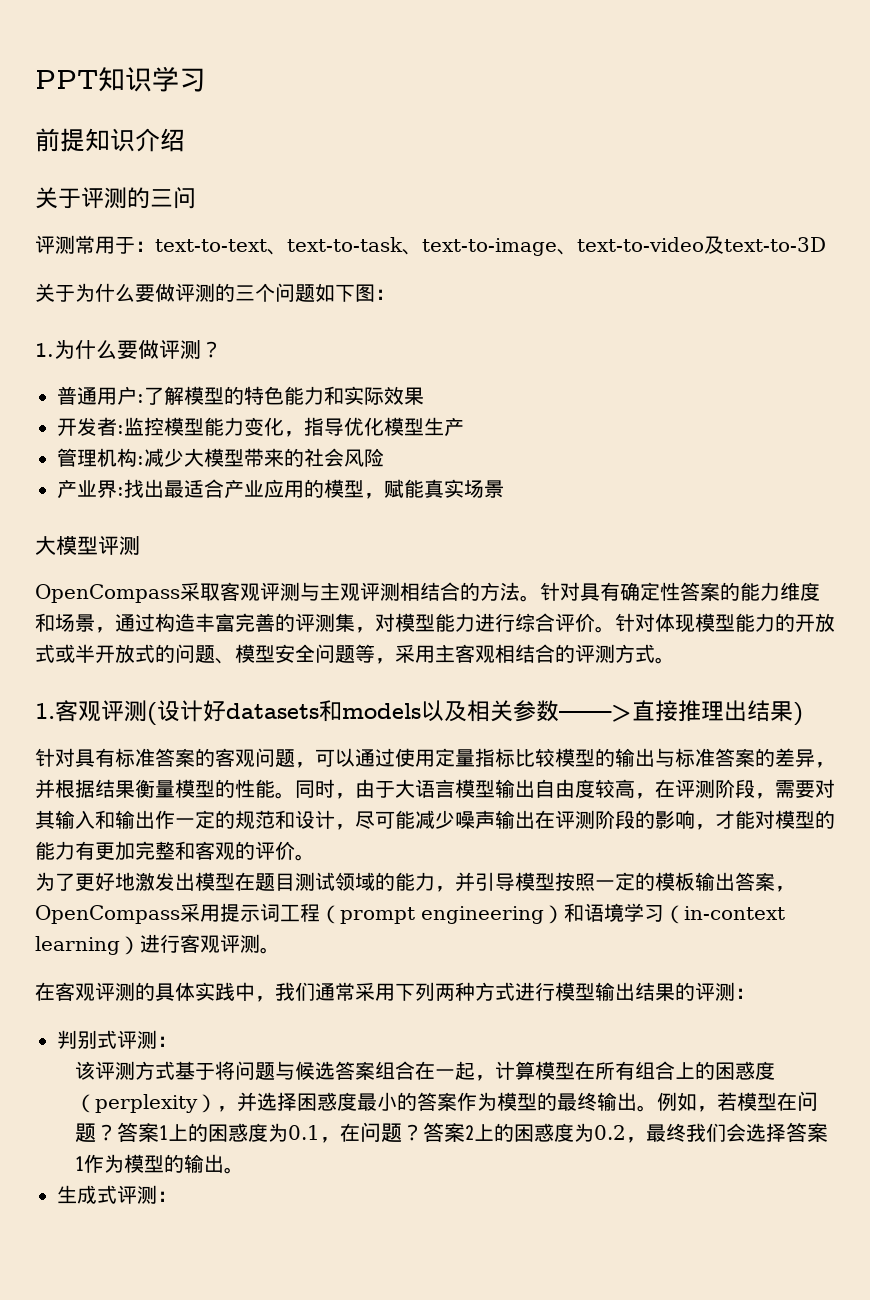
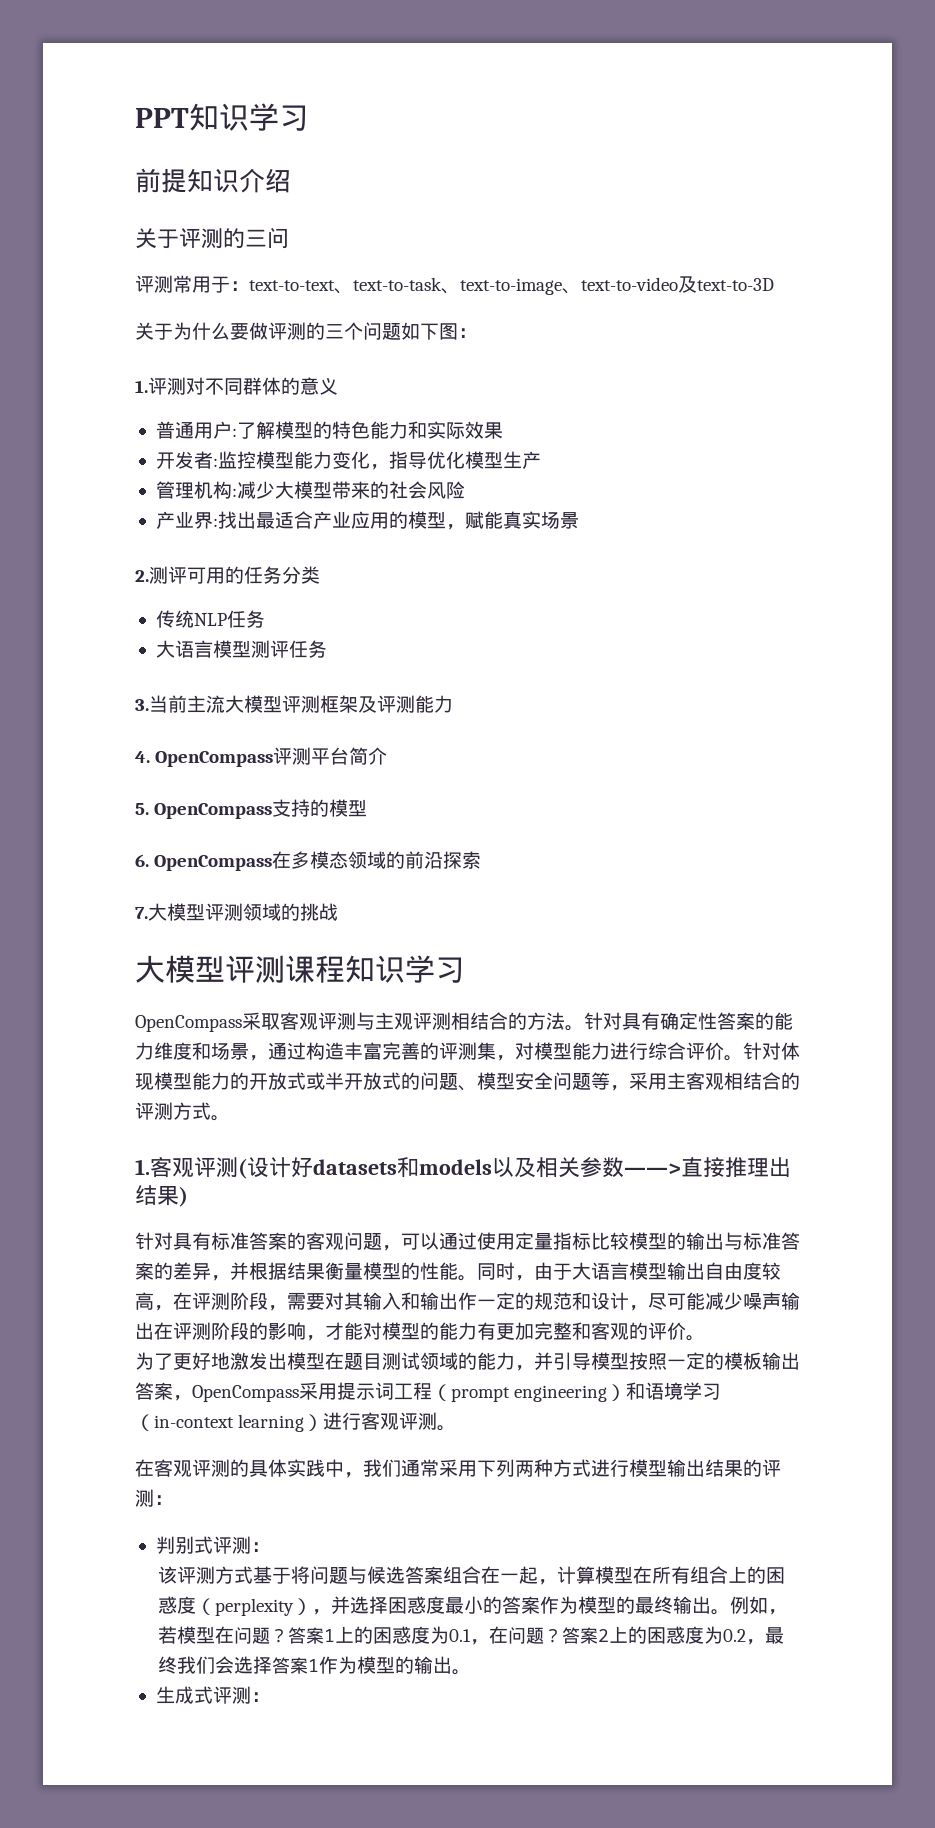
[54,340,222,360] 为什么要做评测？ -> [148,377,338,395] 评测对不同群体的意义
[35,536,140,555] 大模型评测 -> [135,566,320,584] [155,610,265,628] [155,640,327,658] [135,695,453,713] [135,747,388,767] [135,799,368,819] [135,851,482,871] [135,903,338,921] [135,955,465,983] 2.测评可用的任务分类 // 传统NLP任务 // 大语言模型测评任务 // 3.当前主流大模型评测框架及评测能力 // 4. OpenCompass评测平台简介 // 5. OpenCompass支持的模型 // 6. OpenCompass在多模态领域的前沿探索 // 7.大模型评测领域的挑战 // 大模型评测课程知识学习

